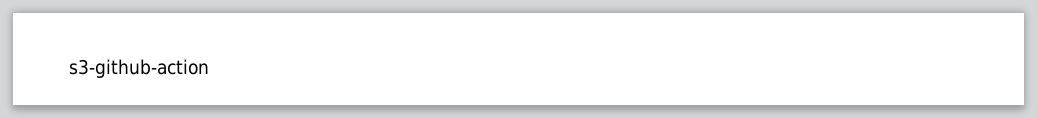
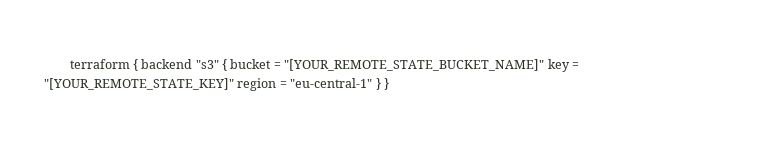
[69,59,209,78] s3-github-action -> [69,59,579,72] [44,78,389,91] terraform { backend "s3" { bucket = "[YOUR_REMOTE_STATE_BUCKET_NAME]" key = "[YOUR_REMOTE_STATE_KEY]" region = "eu-central-1" } }

